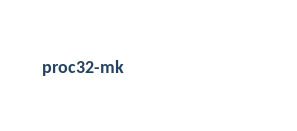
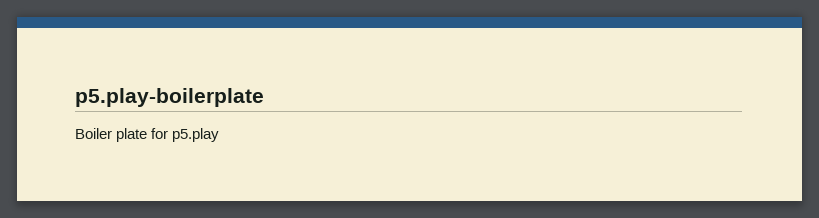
[42,60,124,76] proc32-mk -> [75,88,264,107] [75,128,220,142] p5.play-boilerplate // Boiler plate for p5.play

